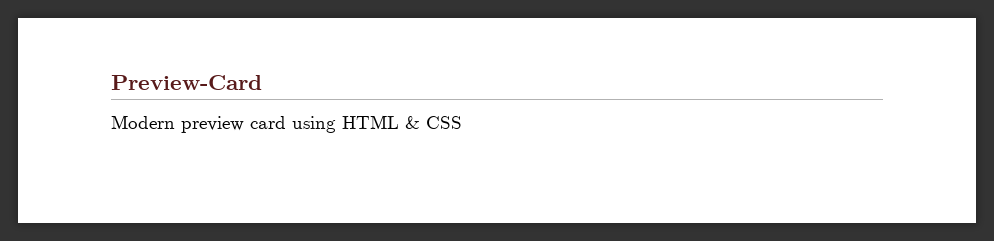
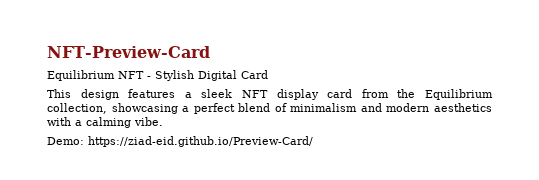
[111,75,262,90] [111,115,462,133] Preview-Card // Modern preview card using HTML & CSS -> [47,46,210,58] [47,70,268,81] [47,89,494,100] [47,103,492,114] [47,117,163,128] [47,136,313,147] NFT-Preview-Card // Equilibrium NFT - Stylish Digital Card // This design features a sleek NFT display card from the Equilibrium collection, showcasing a perfect blend of minimalism and modern aesthetics with a calming vibe. // Demo: https://ziad-eid.github.io/Preview-Card/

